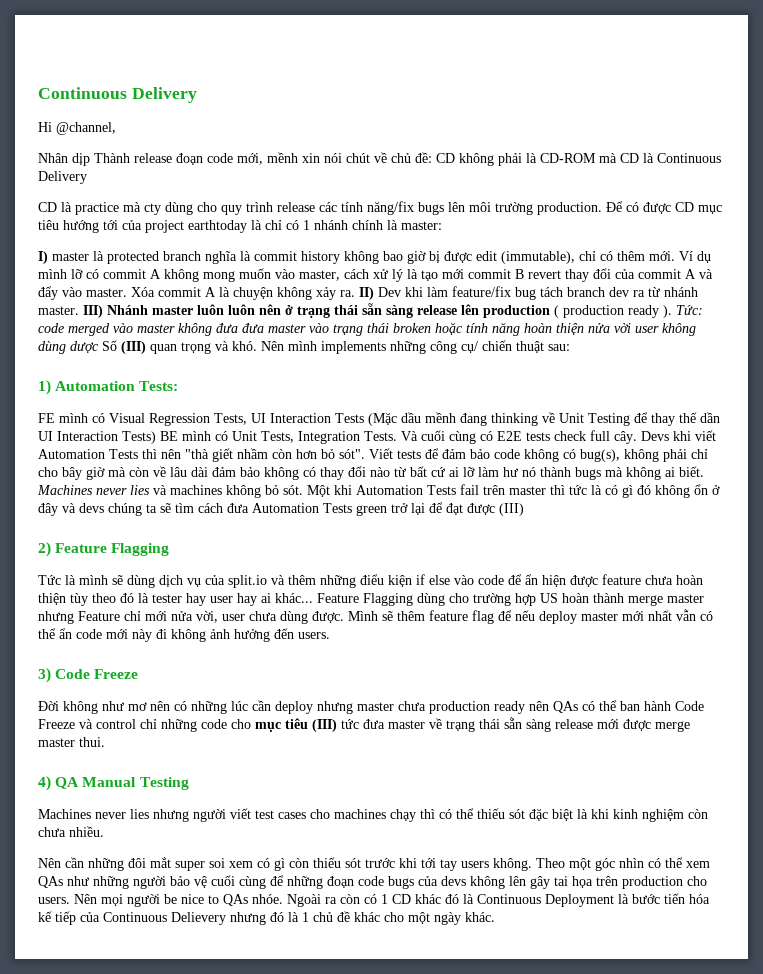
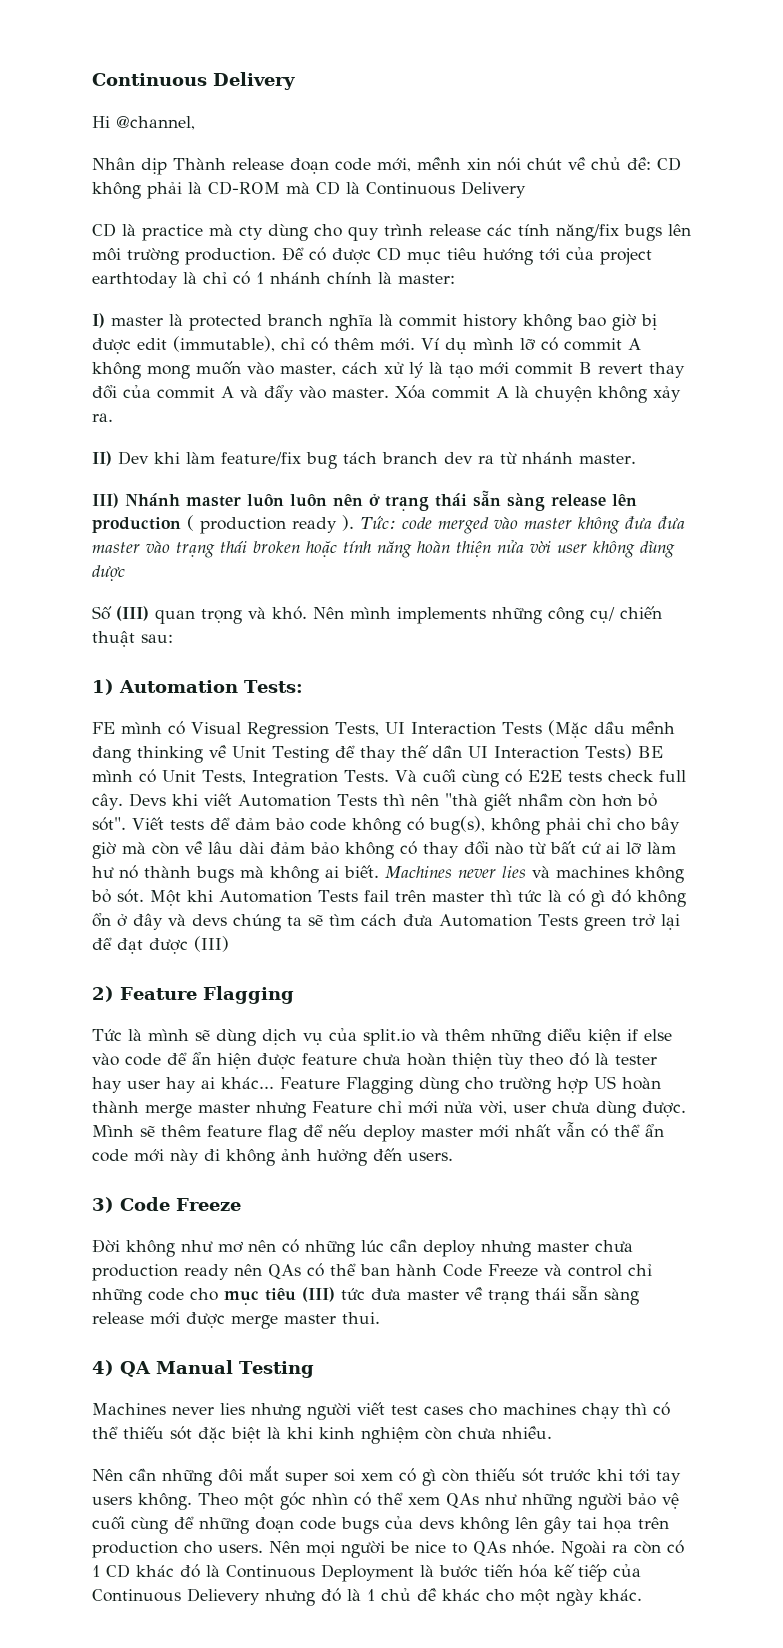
(355, 293) none -> (113, 417) //
(79, 310) none -> (636, 459) //
(99, 347) none -> (125, 573) //

